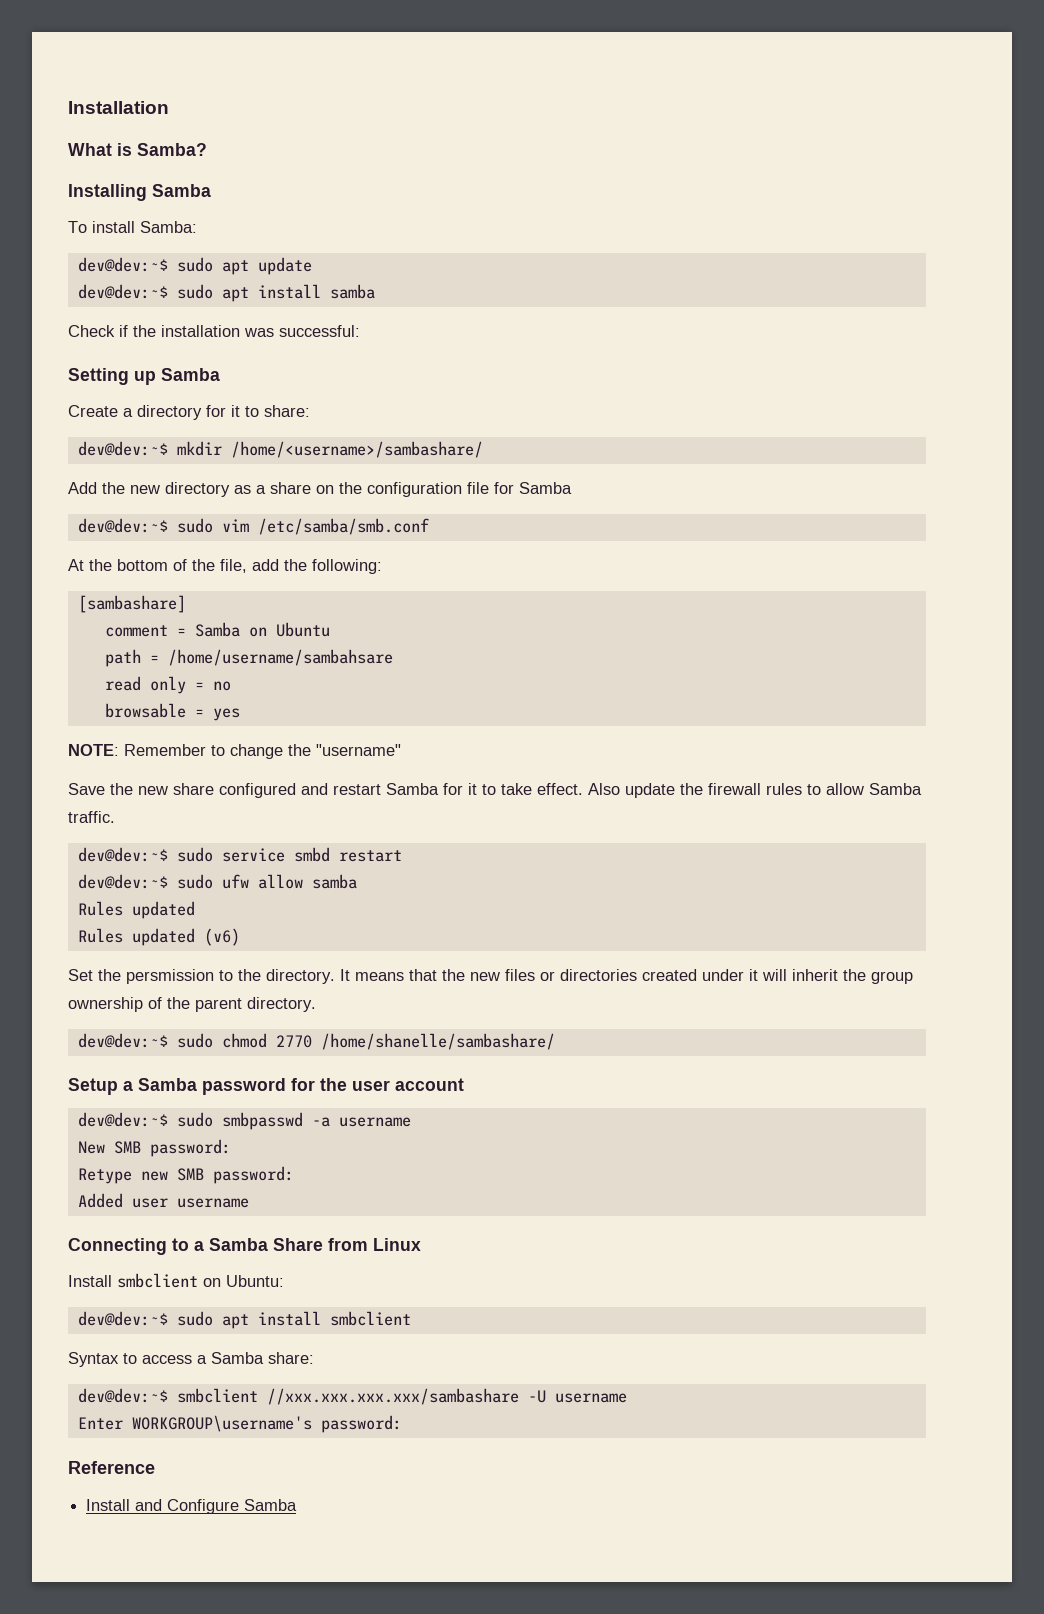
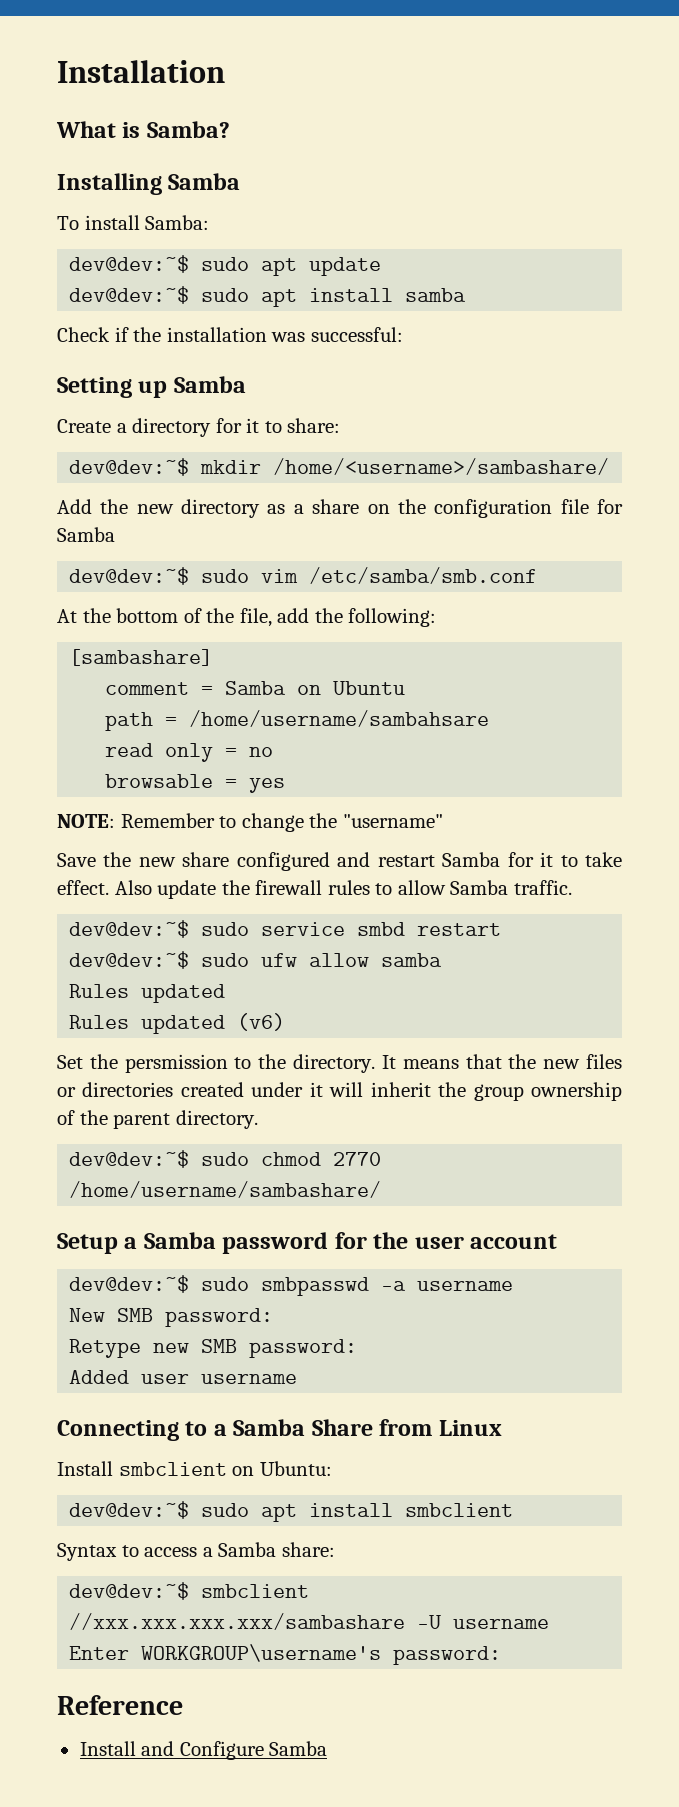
[320,1033,555,1050] /home/shanelle/sambashare/ -> [69,1181,382,1198] /home/username/sambashare/

